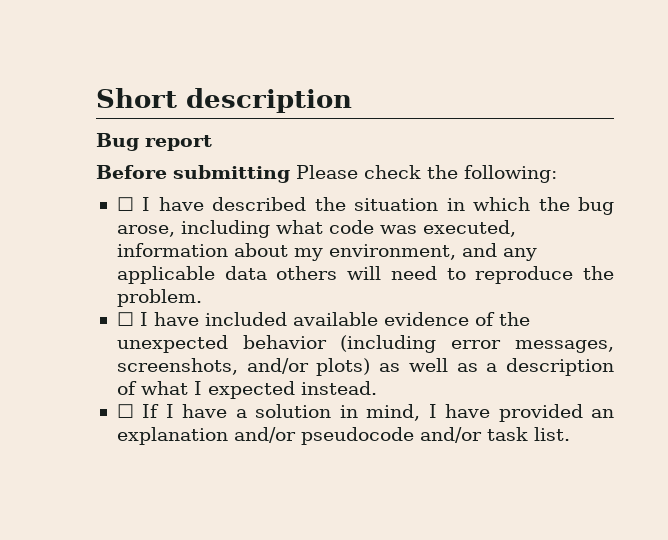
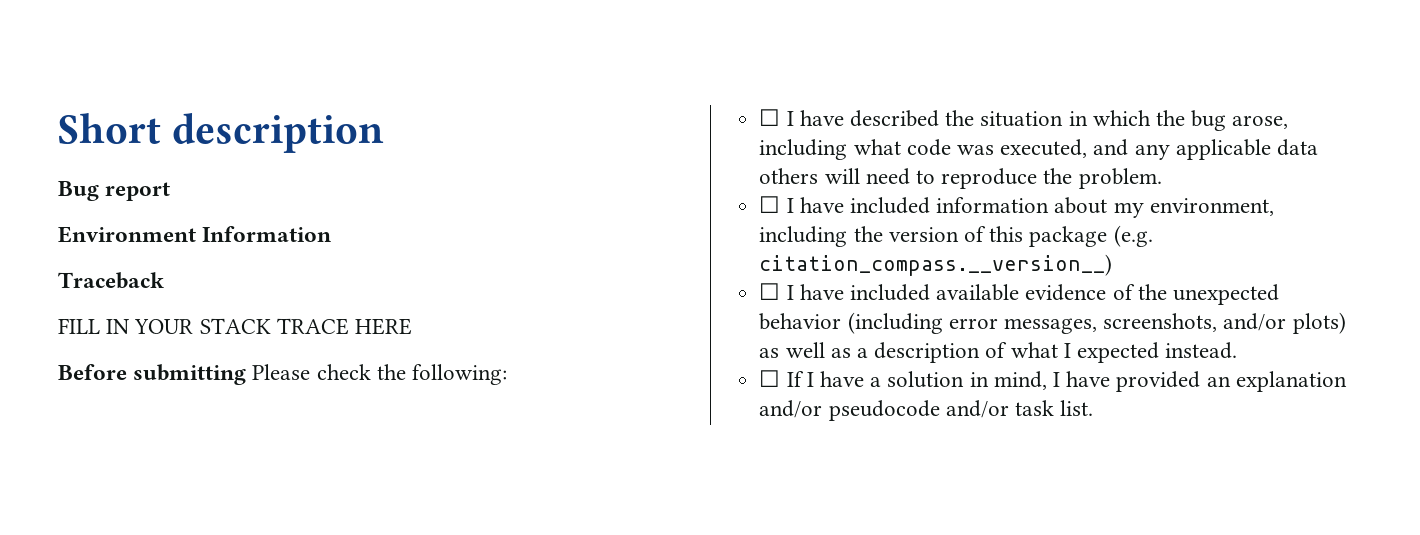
(212, 143) none -> [58,226,332,243] [58,272,164,289] [58,318,413,335] // Environment Information // Traceback // FILL IN YOUR STACK TRACE HERE
[116,243,456,261] information about my environment, -> (1088, 148) none
(202, 298) none -> [759,196,1274,218] [759,225,1153,247] [759,254,1113,276] // ☐ I have included information about my environment, including the version of this package (e.g. citation_compass.__version__)

